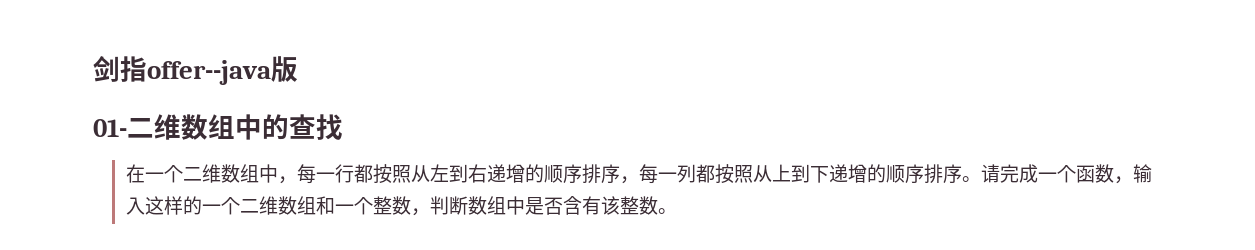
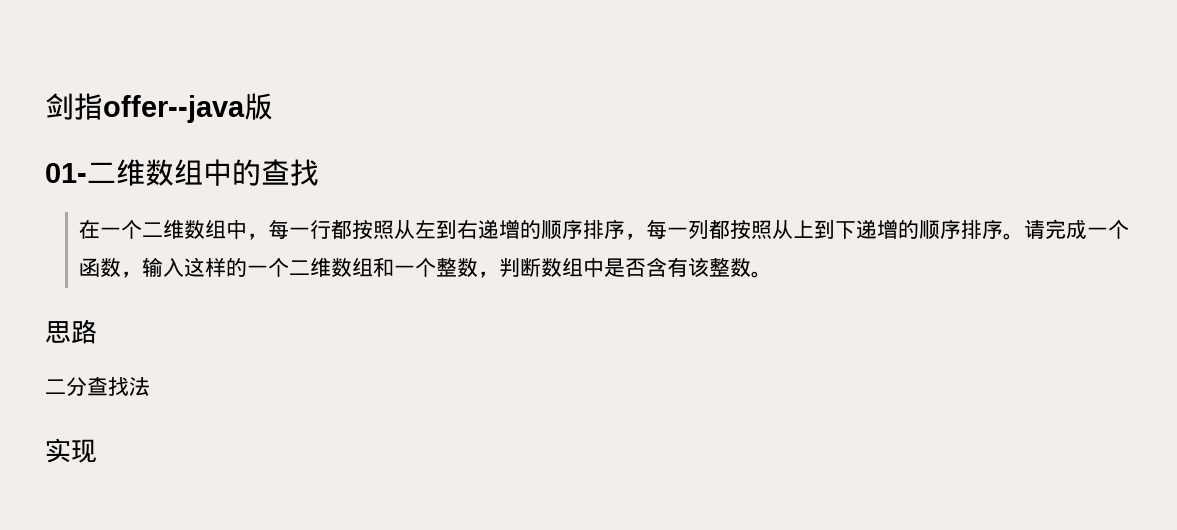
(677, 211) none -> [45,319,97,344] [45,376,150,396] [45,438,97,463] // 思路 // 二分查找法 // 实现

